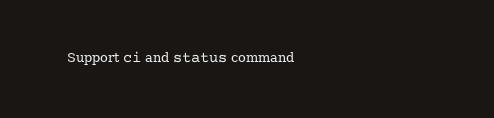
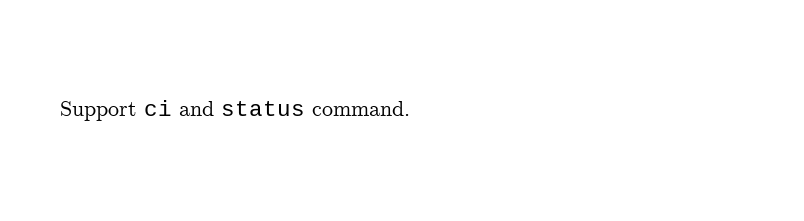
[231,52,294,62] command -> [312,101,410,116] command.

